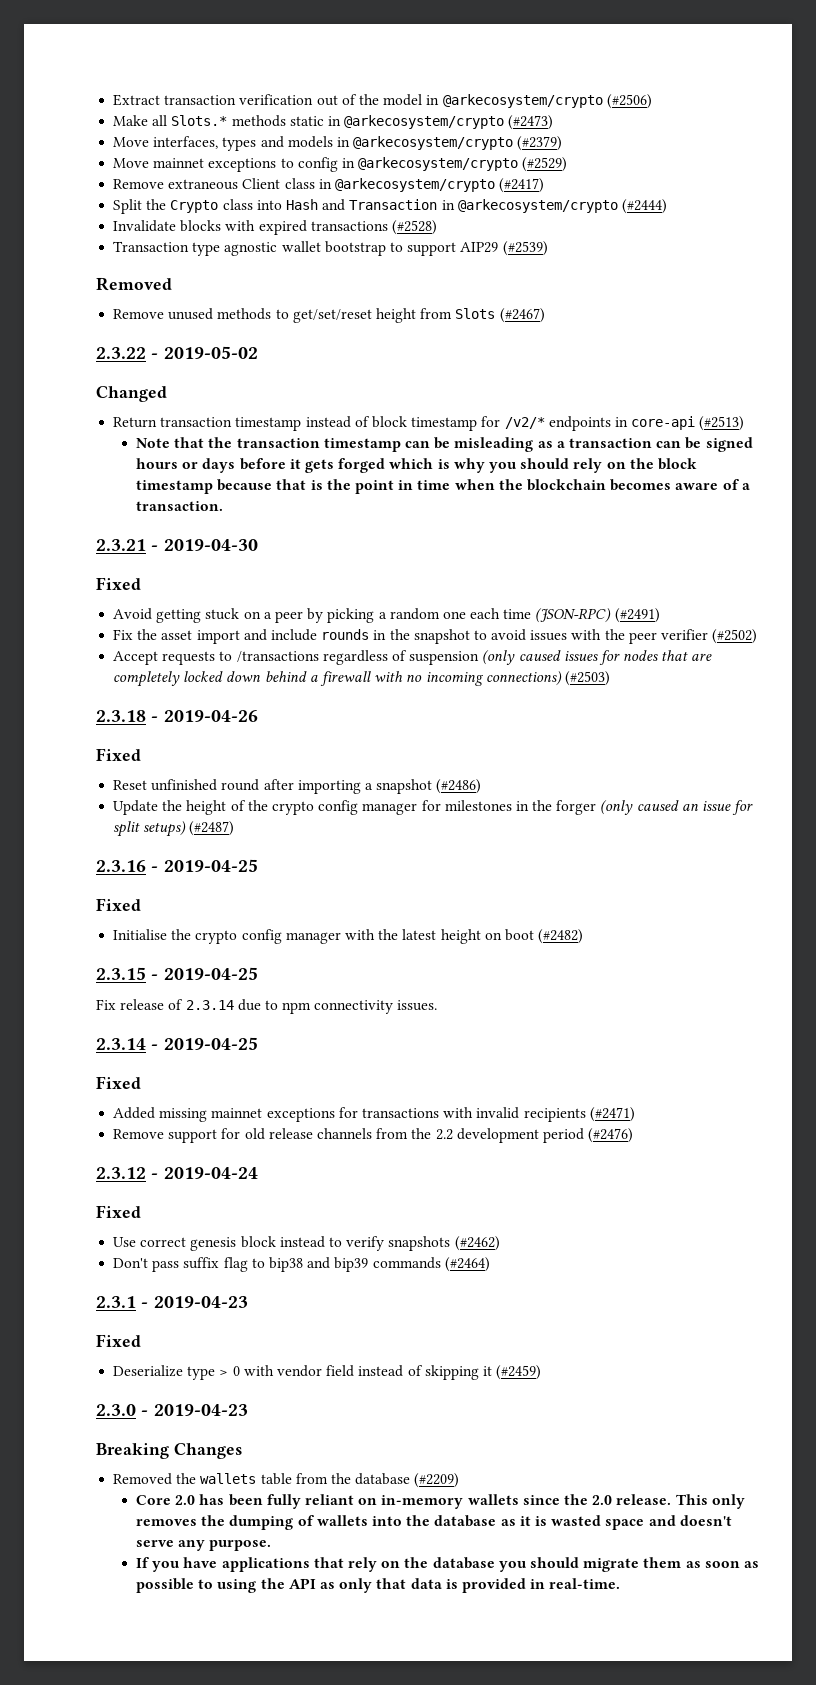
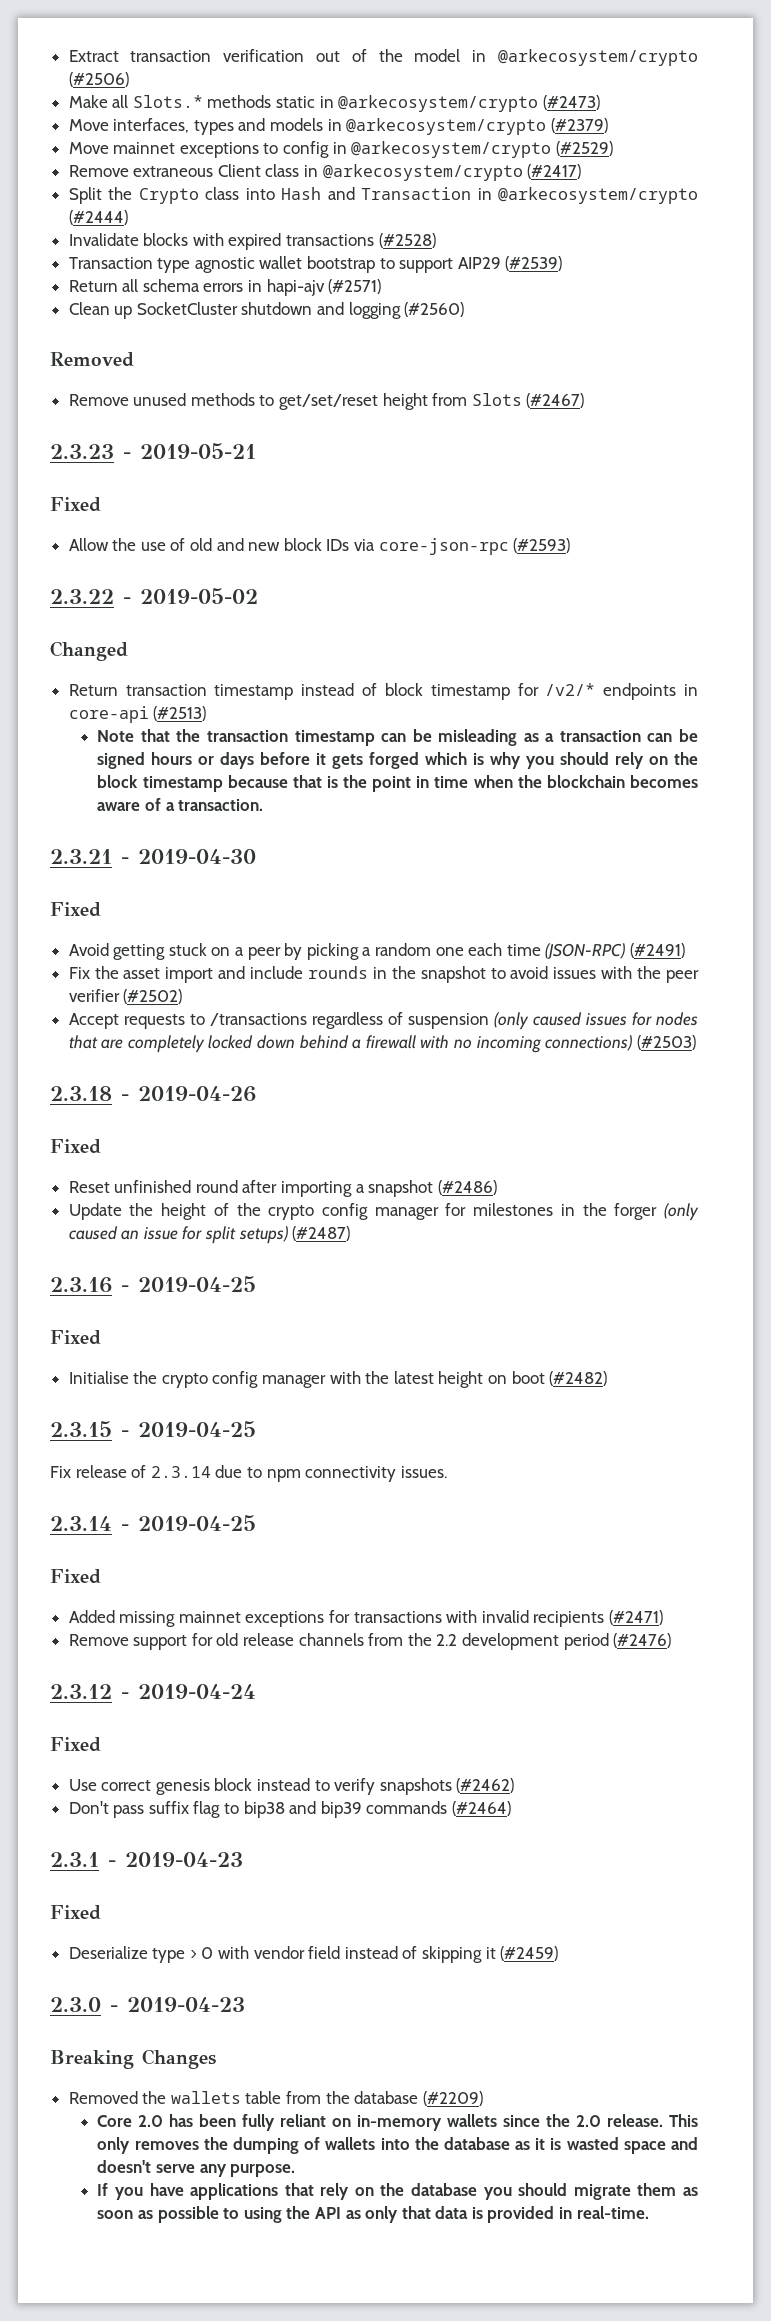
(548, 248) none -> [68,279,382,296] [68,302,465,319] // Return all schema errors in hapi-ajv (#2571) // Clean up SocketCluster shutdown and logging (#2560)
(545, 315) none -> [50,443,256,459] [50,497,101,512] [68,538,571,555] // 2.3.23 - 2019-05-21 // Fixed // Allow the use of old and new block IDs via core-json-rpc (#2593)

